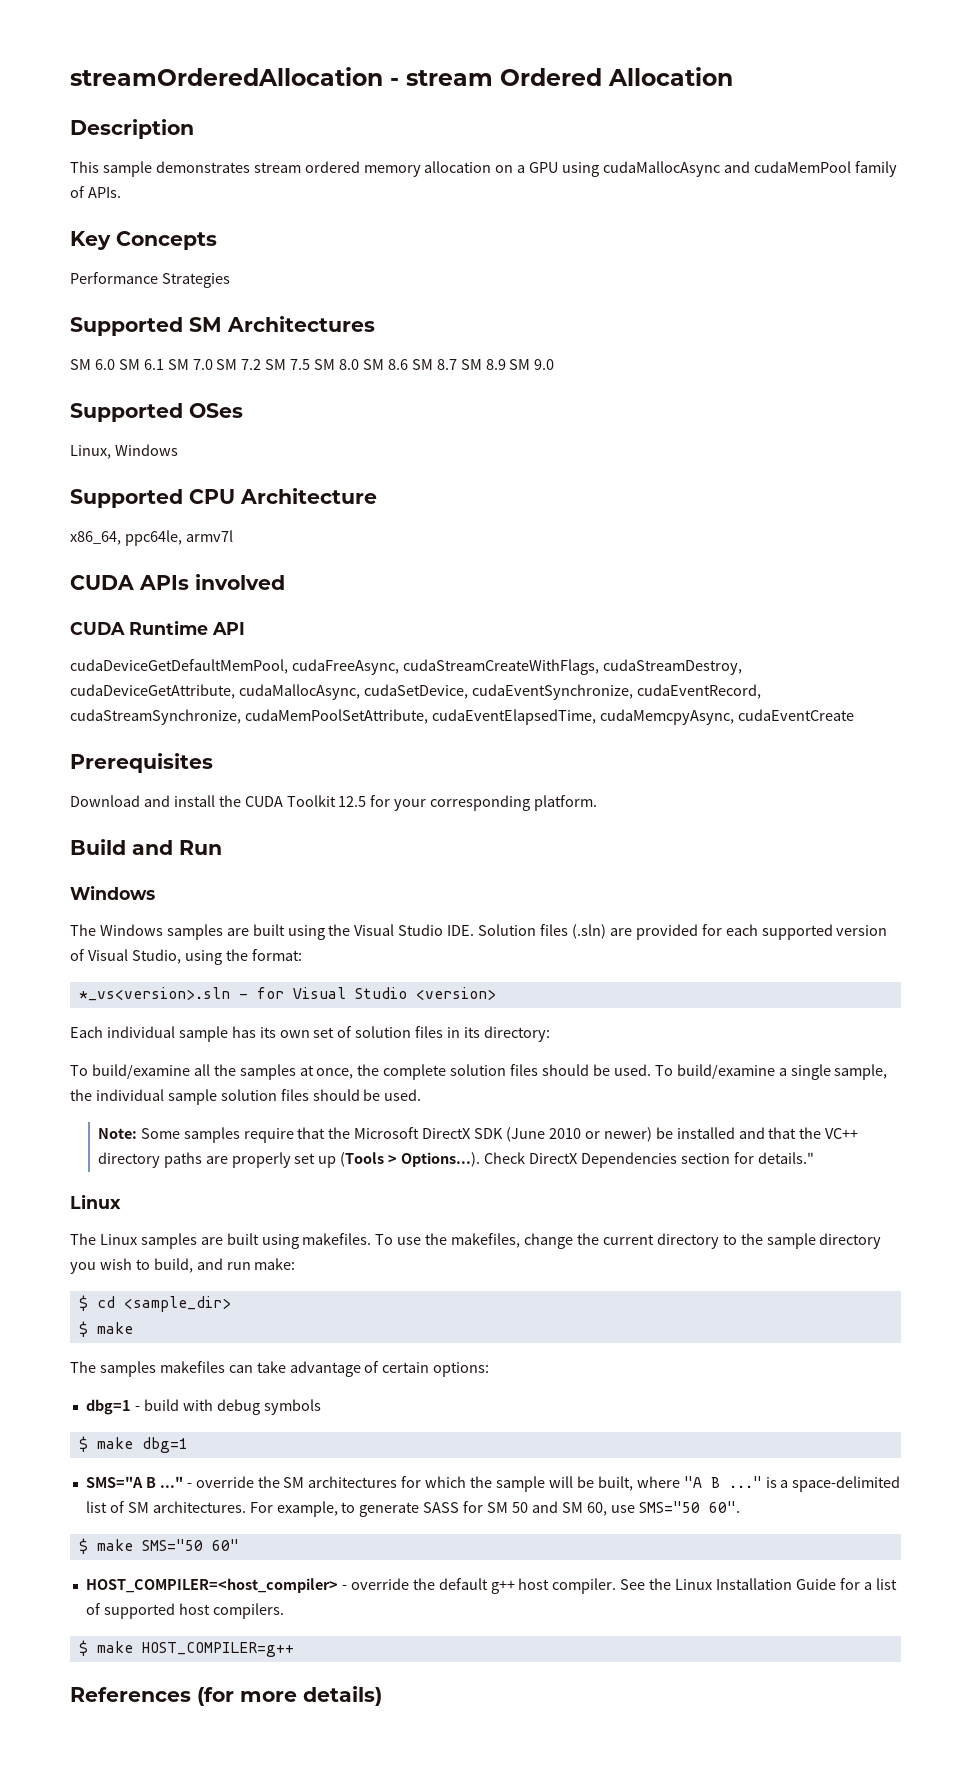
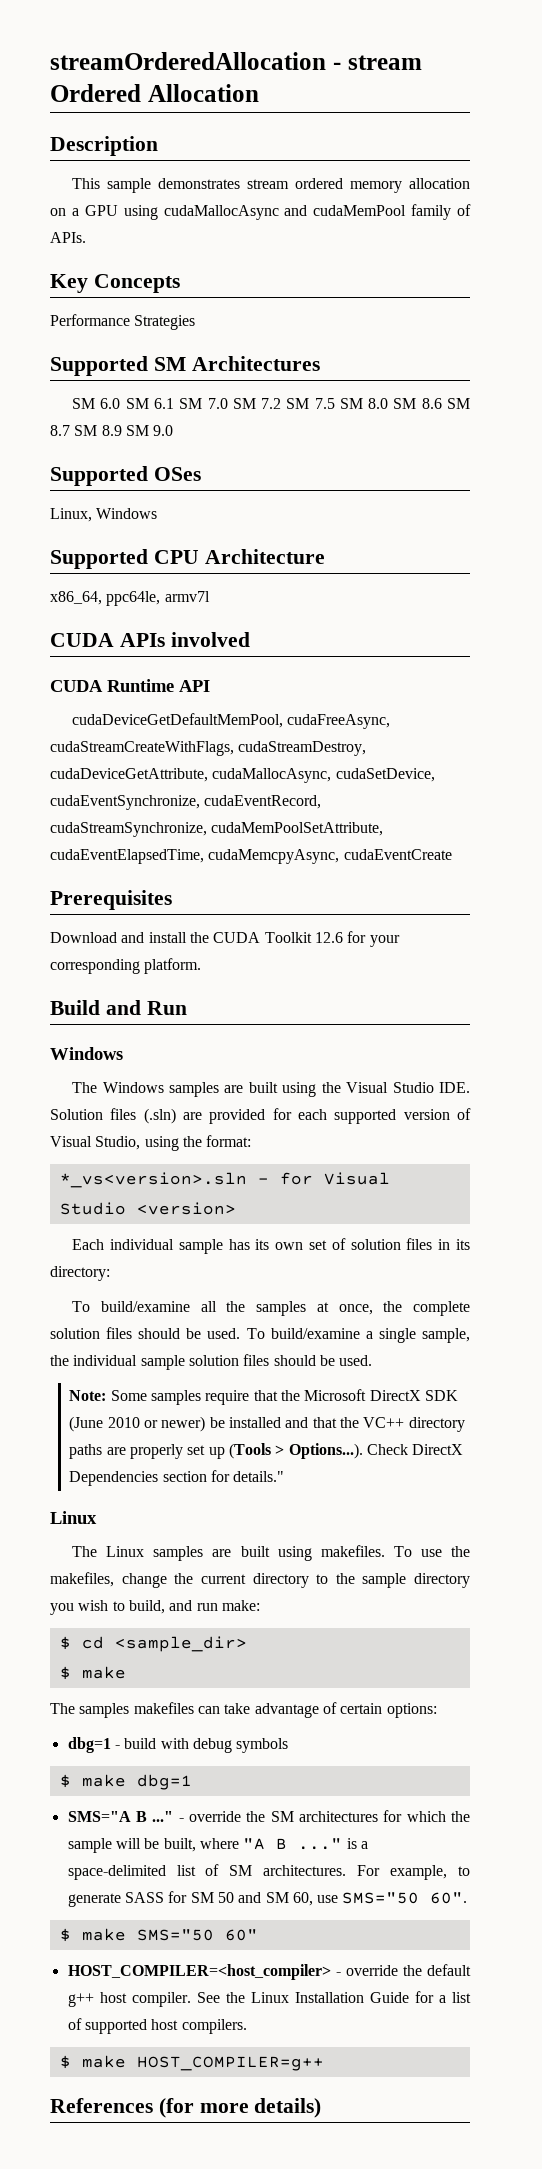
[338,796,367,807] 12.5 -> [314,932,343,943] 12.6

